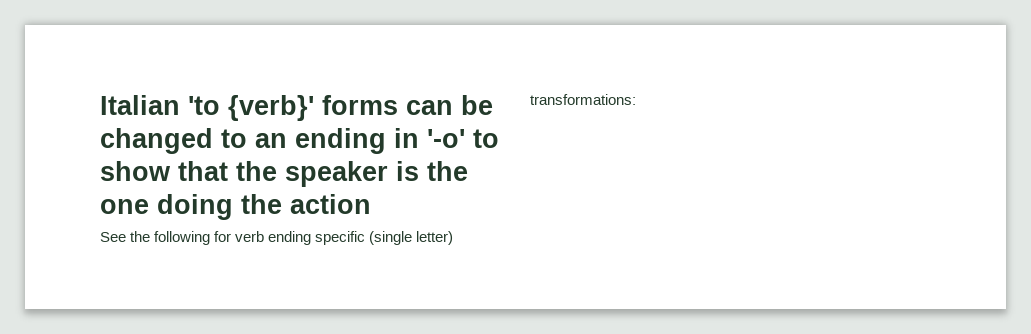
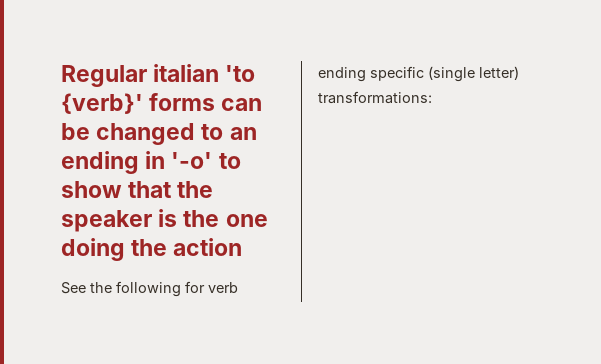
[100,95,180,115] Italian -> [61,64,220,87] Regular italian

